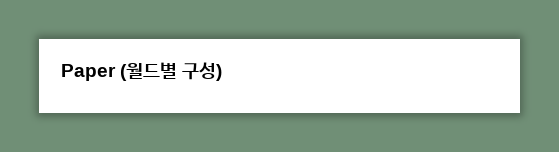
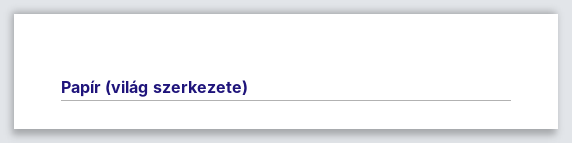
[61,62,223,81] Paper (월드별 구성) -> [61,80,248,97] Papír (világ szerkezete)

